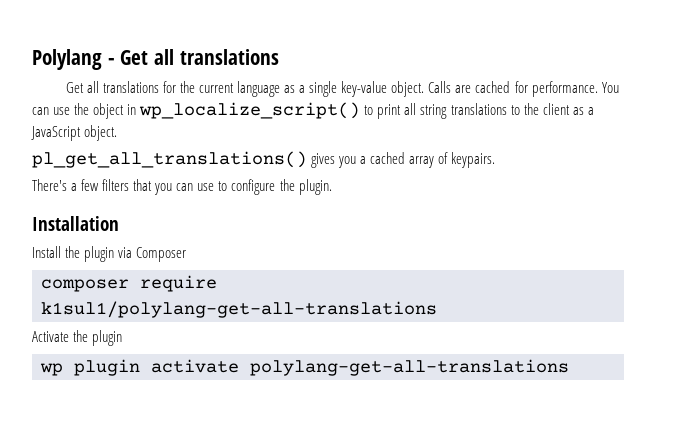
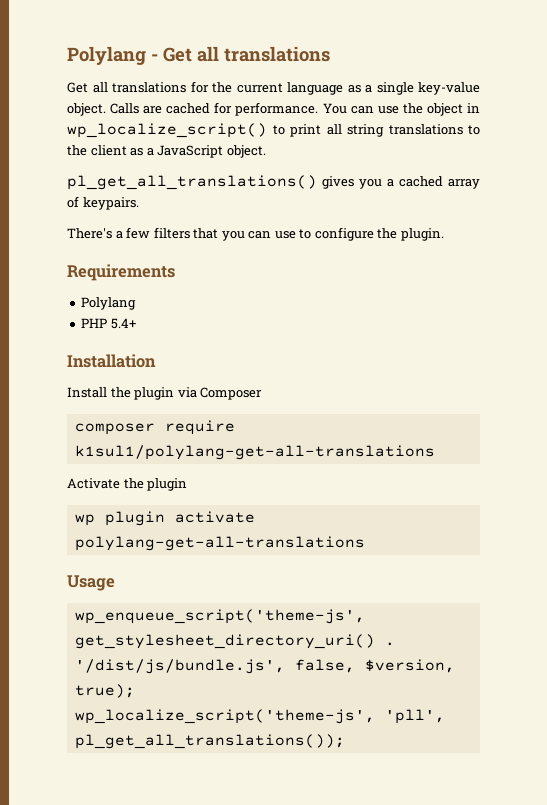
(332, 187) none -> [67,264,175,281] [81,297,137,310] [81,318,136,329] // Requirements // Polylang // PHP 5.4+
(569, 367) none -> [67,575,115,591] [74,609,365,624] [74,634,395,649] [74,659,455,674] [74,684,135,698] [74,709,445,724] [74,734,345,749] // Usage // wp_enqueue_script('theme-js', get_stylesheet_directory_uri() . '/dist/js/bundle.js', false, $version, true); // wp_localize_script('theme-js', 'pll', pl_get_all_translations());

